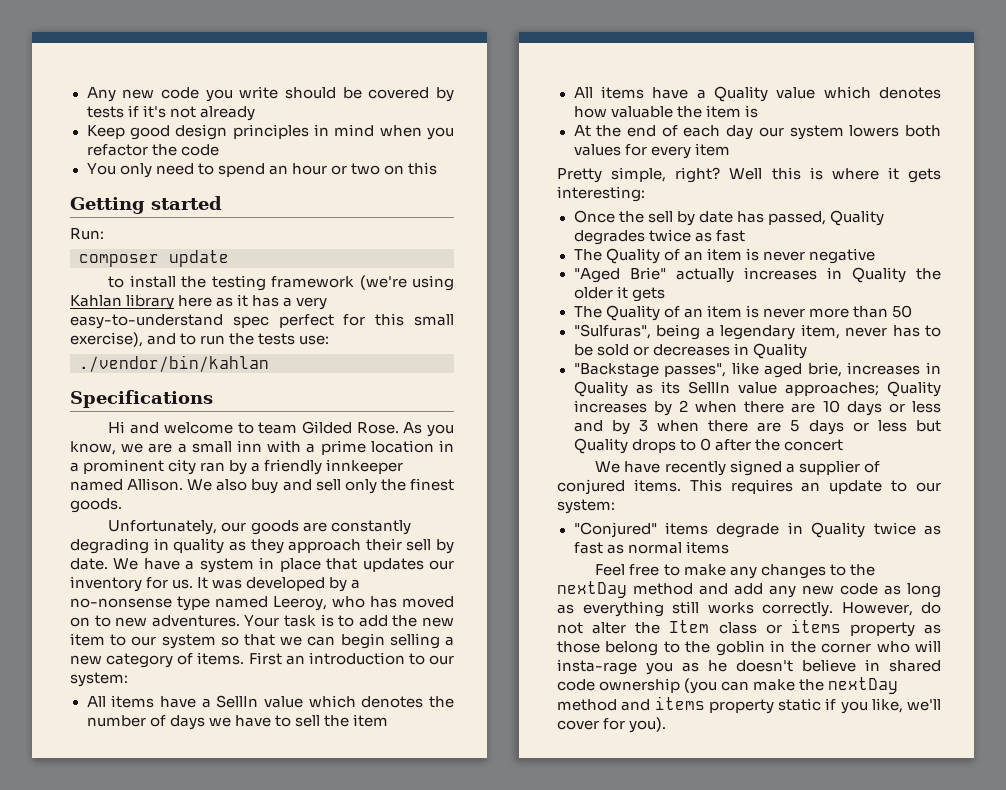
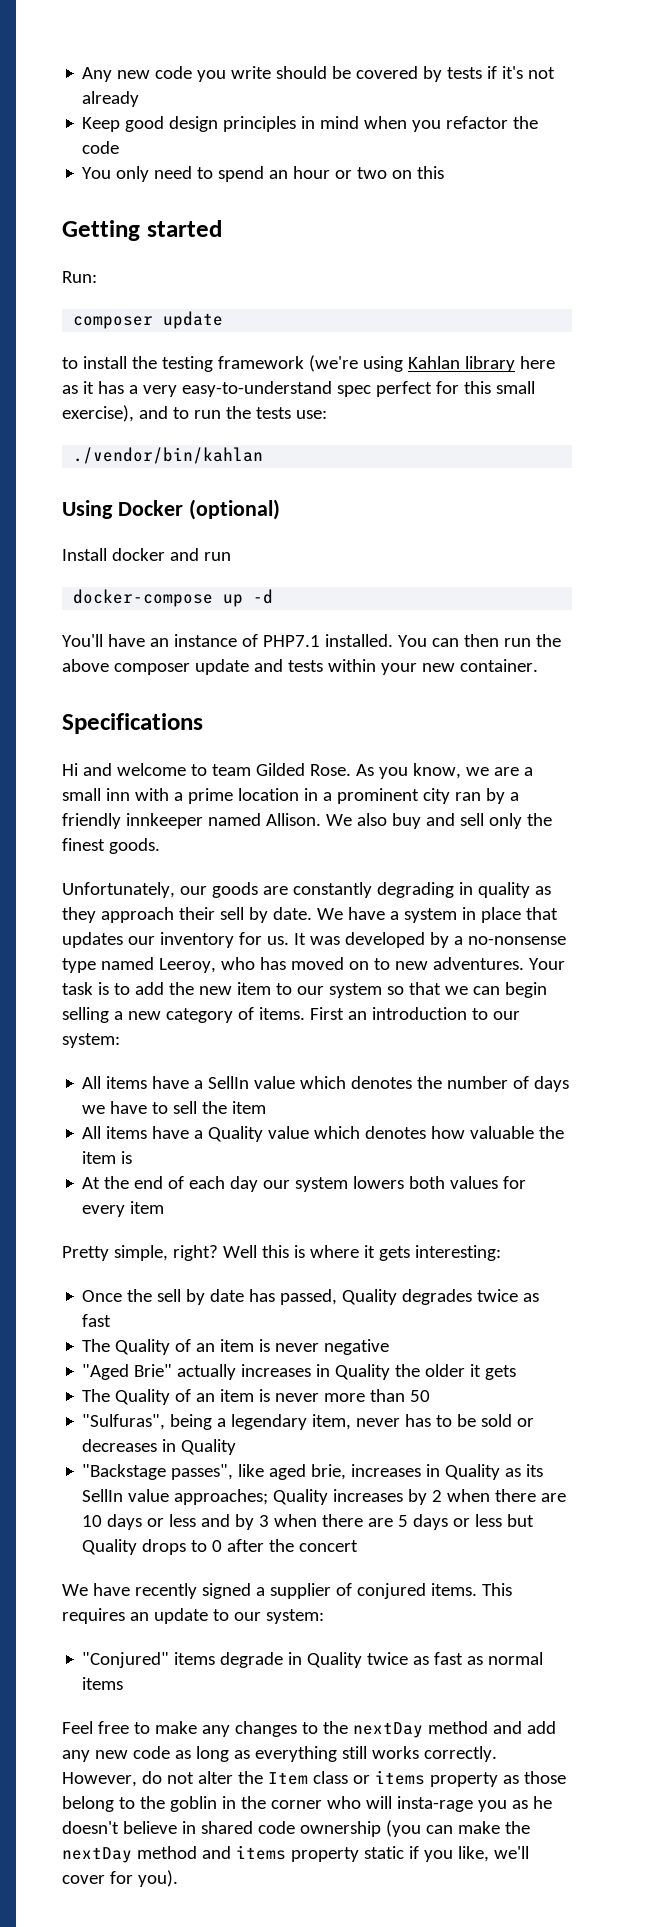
(269, 363) none -> [62,499,280,520] [62,548,231,561] [73,589,274,607] [62,634,561,647] [62,659,538,675] // Using Docker (optional) // Install docker and run // docker-compose up -d // You'll have an instance of PHP7.1 installed. You can then run the above composer update and tests within your new container.

